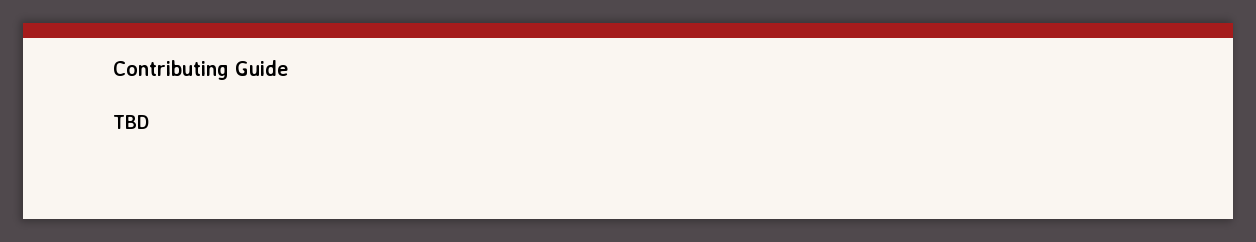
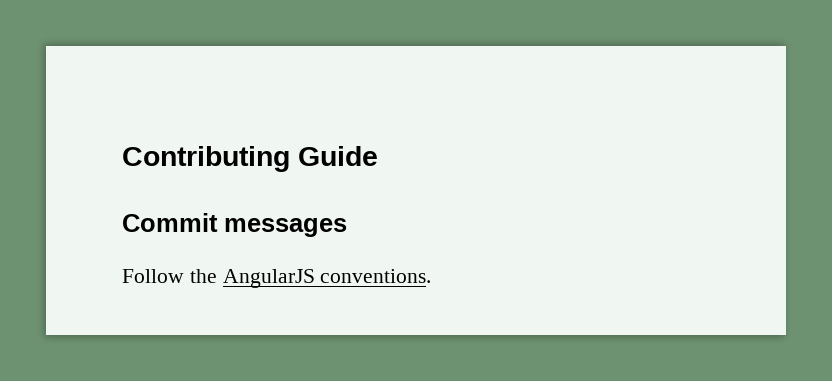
[113,115,149,129] TBD -> [122,213,347,237] [122,269,432,288] Commit messages // Follow the AngularJS conventions.

